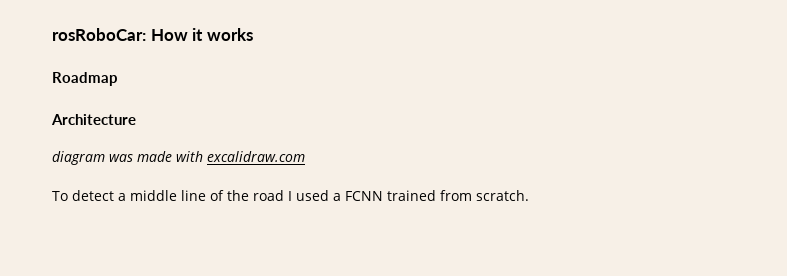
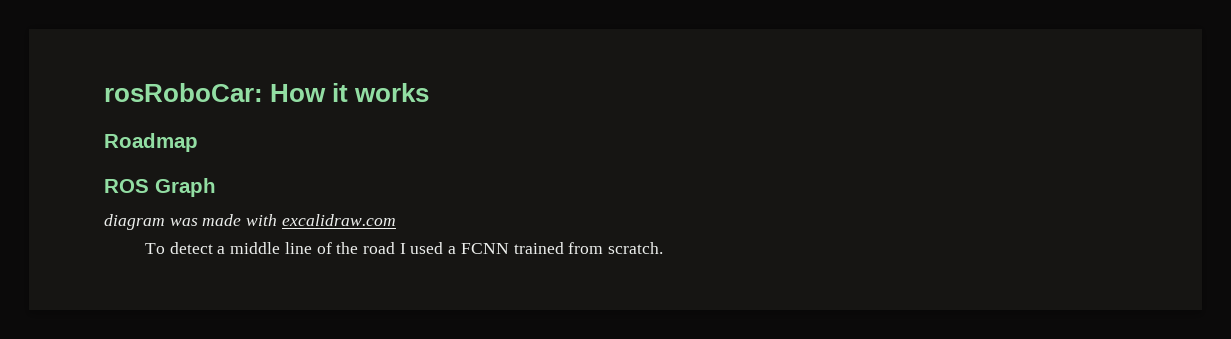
[51,114,136,125] Architecture -> [104,178,216,197] ROS Graph

